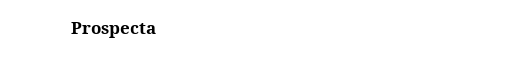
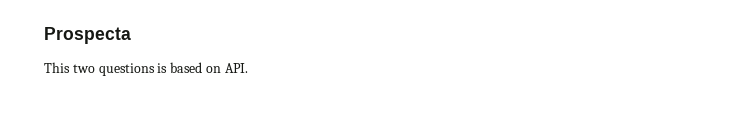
(156, 30) none -> [44,62,248,76] // This two questions is based on API.

